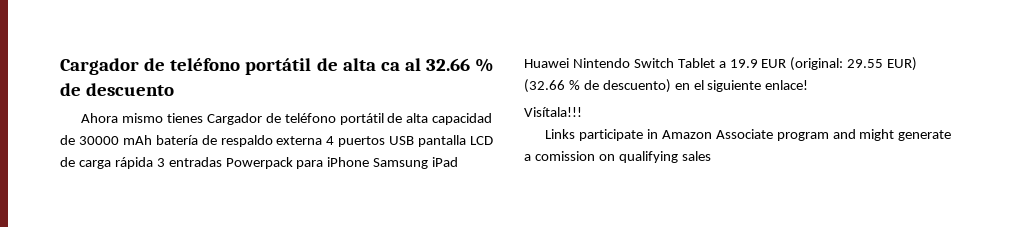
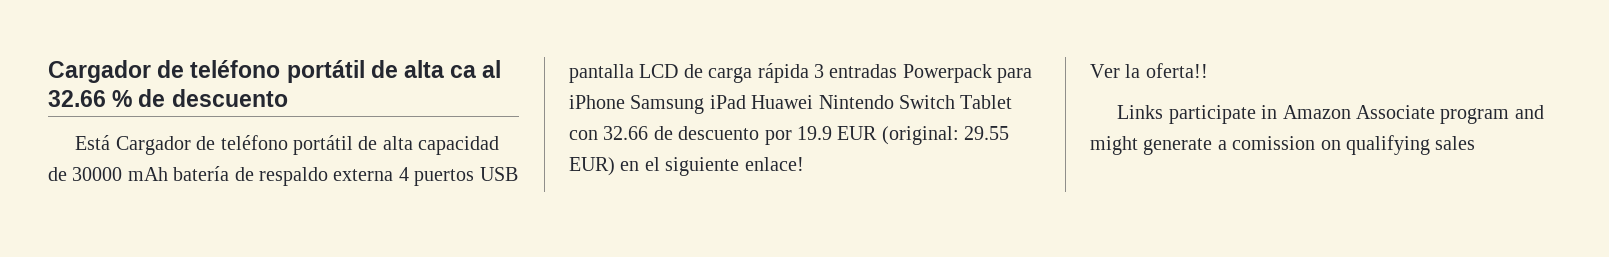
[81,113,203,123] Ahora mismo tienes -> [75,135,111,150] Está
[718,61,726,68] a -> [569,126,792,145] con 32.66 de descuento por
[524,79,671,93] (32.66 % de descuento) -> (615, 166) none
[524,107,582,117] Visítala!!! -> [1090,63,1208,78] Ver la oferta!!

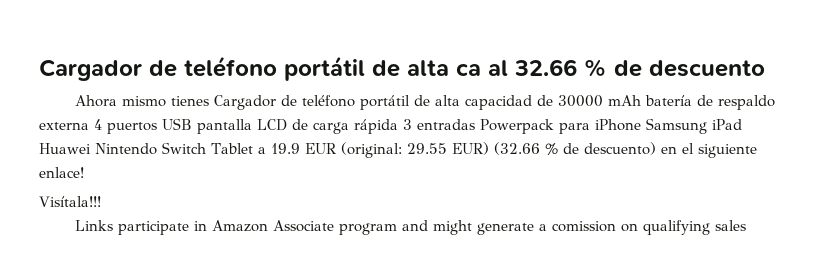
[75,135,111,150] Está -> [75,95,210,107] Ahora mismo tienes
[569,126,792,145] con 32.66 de descuento por -> [257,147,266,154] a
(615, 166) none -> [493,142,656,155] (32.66 % de descuento)
[1090,63,1208,78] Ver la oferta!! -> [39,196,101,207] Visítala!!!

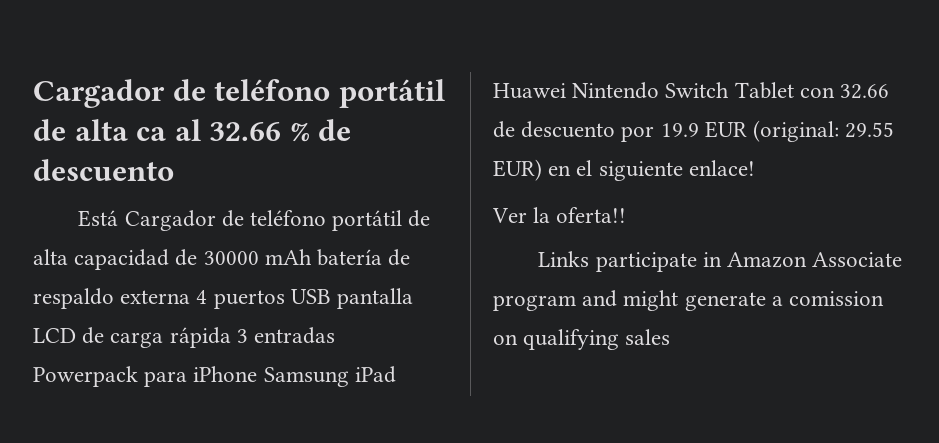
[75,95,210,107] Ahora mismo tienes -> [78,210,119,227] Está
[257,147,266,154] a -> [799,84,890,99] [493,121,655,142] con 32.66 de descuento por
[493,142,656,155] (32.66 % de descuento) -> (542, 170) none
[39,196,101,207] Visítala!!! -> [492,207,627,223] Ver la oferta!!

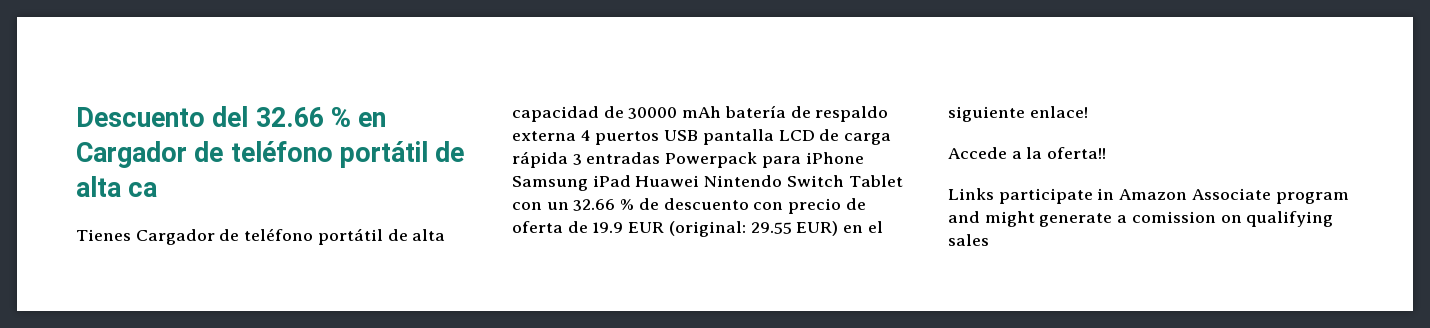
(33, 93) none -> [76,106,387,127] Descuento del 32.66 % en
[174,119,352,142] [33,159,174,181] [78,210,119,227] al 32.66 % de descuento // Está -> [76,229,131,241] // Tienes
[840,84,890,99] [493,121,655,142] 32.66 de descuento por -> [546,198,866,214] [512,221,588,233] un 32.66 % de descuento con precio de oferta de
[492,208,527,223] Ver -> [948,147,1022,159] Accede a

